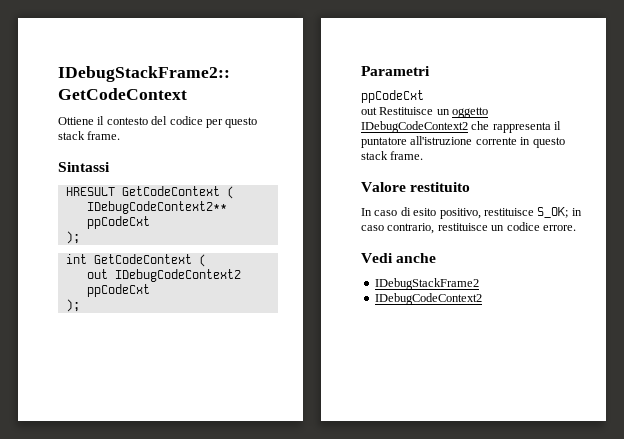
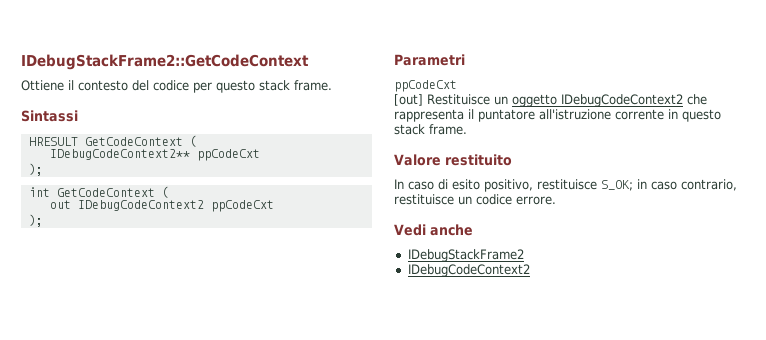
[361,107,377,115] out -> [394,94,423,106] [out]

